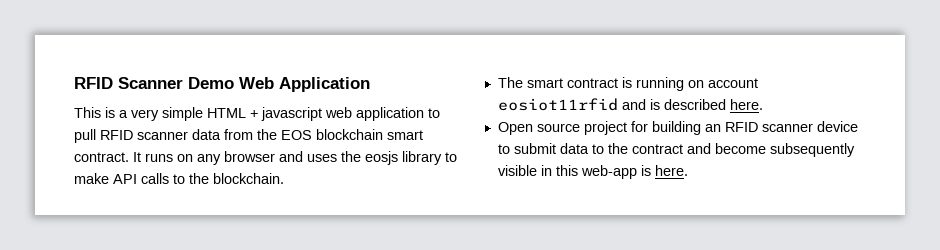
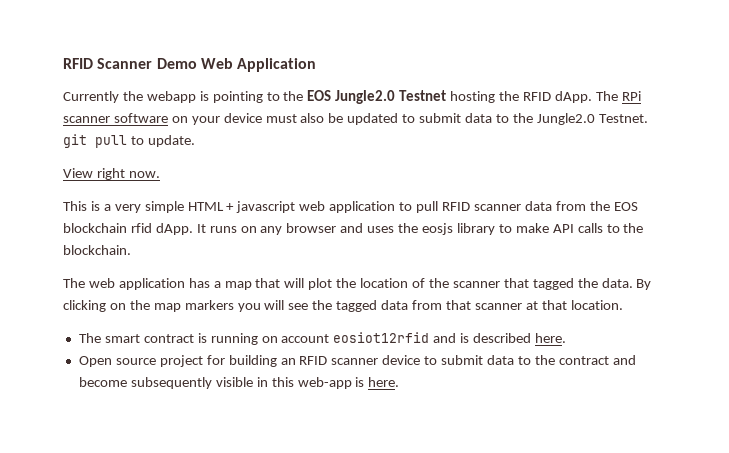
(370, 84) none -> [63,90,641,104] [63,113,648,125] [63,134,195,148] [63,168,160,180] // Currently the webapp is pointing to the EOS Jungle2.0 Testnet hosting the RFID dApp. The RPi scanner software on your device must also be updated to submit data to the Jungle2.0 Testnet. git pull to update. // View right now.
[387,130,423,140] [74,152,129,162] smart contract. -> [130,223,193,235] rfid dApp.
(284, 178) none -> [63,278,652,290] [63,300,623,312] // The web application has a map that will plot the location of the scanner that tagged the data. By clicking on the map markers you will see the tagged data from that scanner at that location.
[497,98,618,111] eosiot11rfid -> [333,332,430,343] eosiot12rfid

